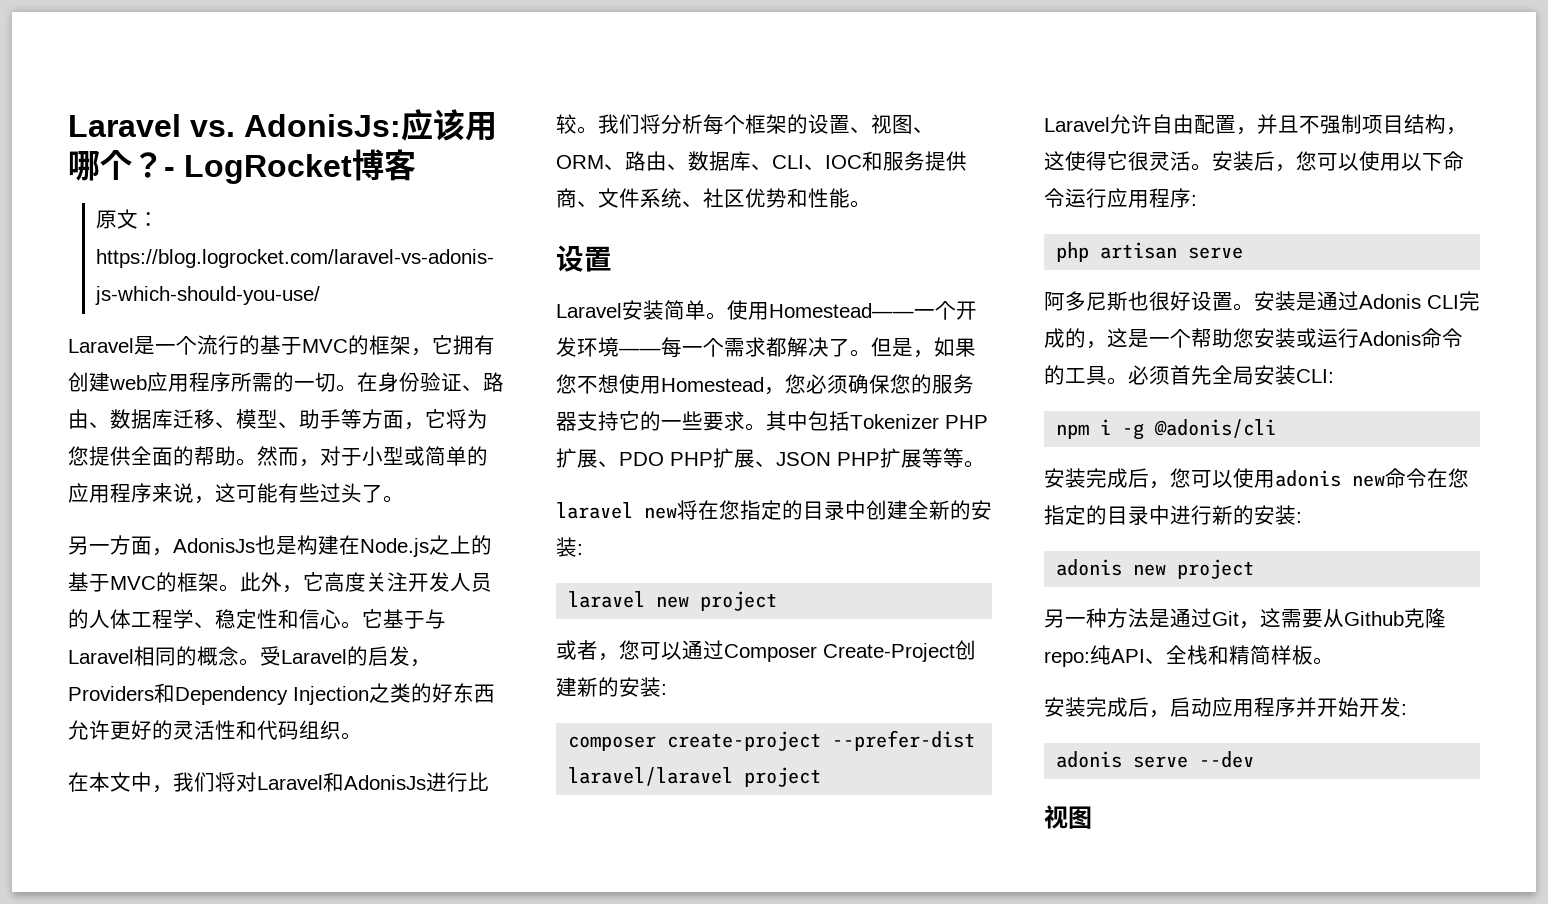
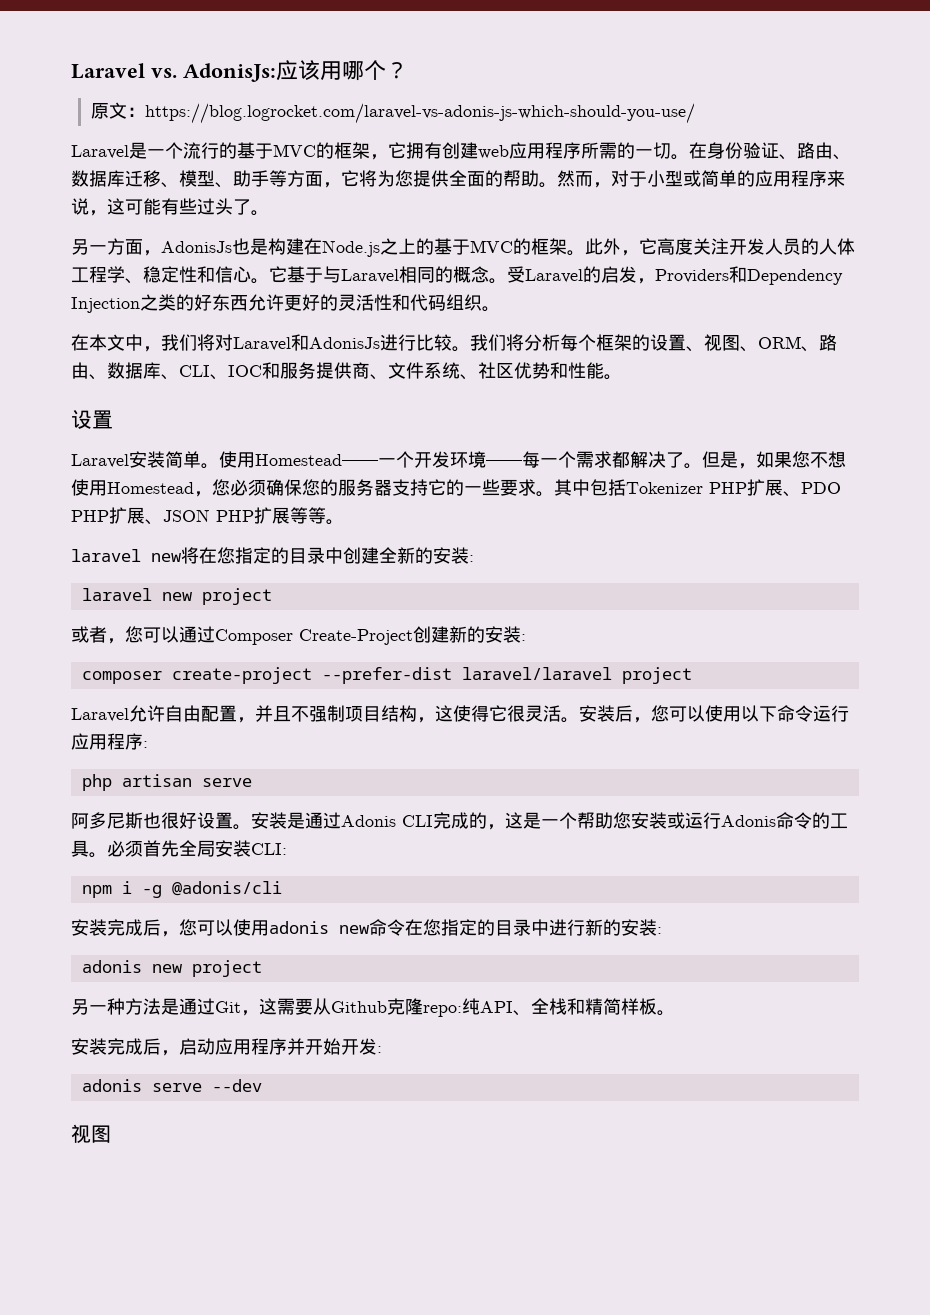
[164,149,416,184] - LogRocket博客 -> (408, 70) none

